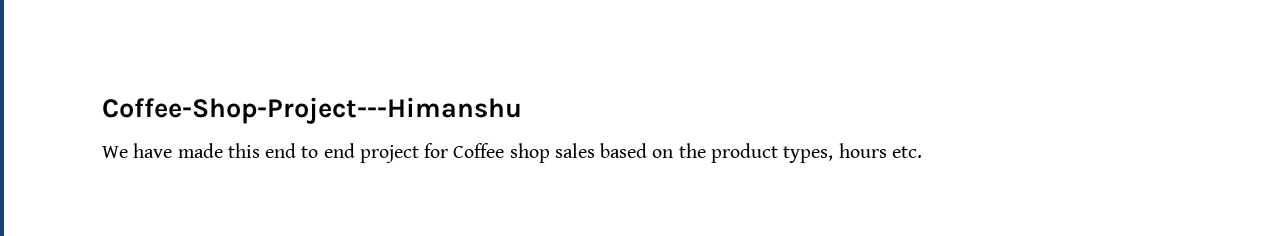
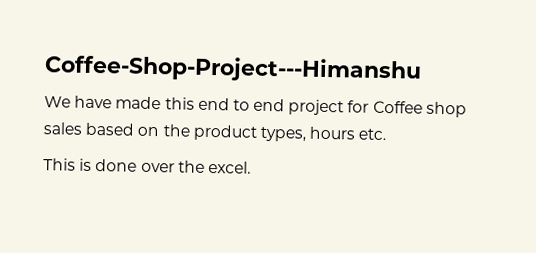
(922, 152) none -> [43,158,251,174] // This is done over the excel.

